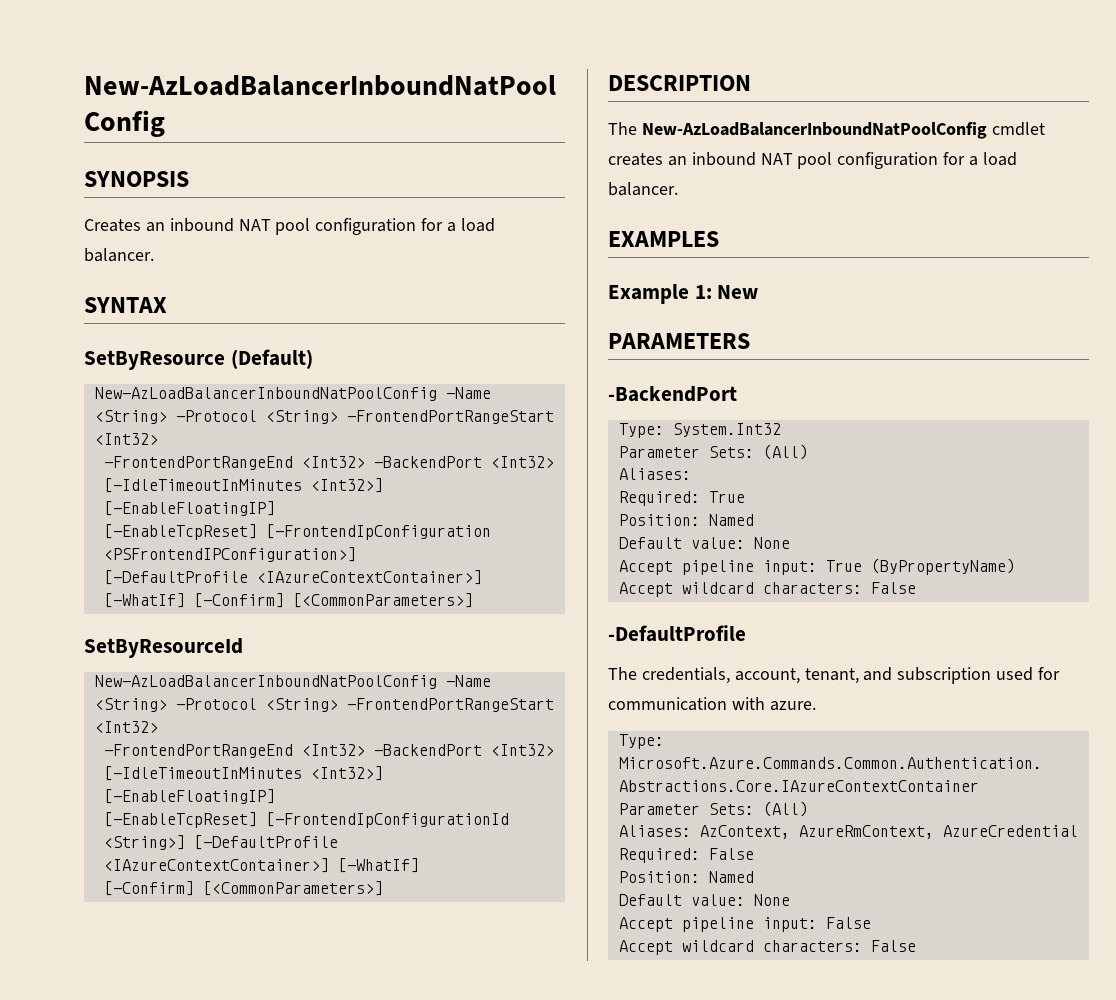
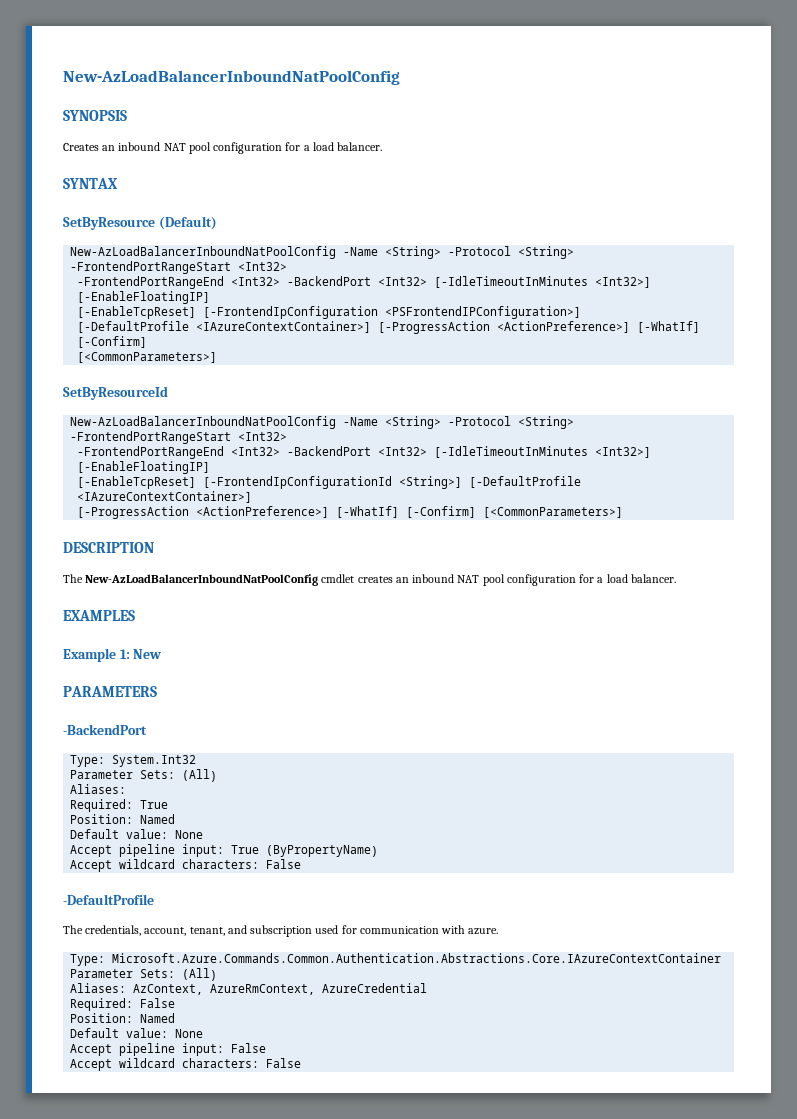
[103,593,284,608] [-WhatIf] [-Confirm] -> [378,321,701,334] [77,336,148,348] [-ProgressAction <ActionPreference>] [-WhatIf] [-Confirm] //
[337,858,419,873] [-WhatIf] // -> [77,506,400,519] // [-ProgressAction <ActionPreference>] [-WhatIf]

